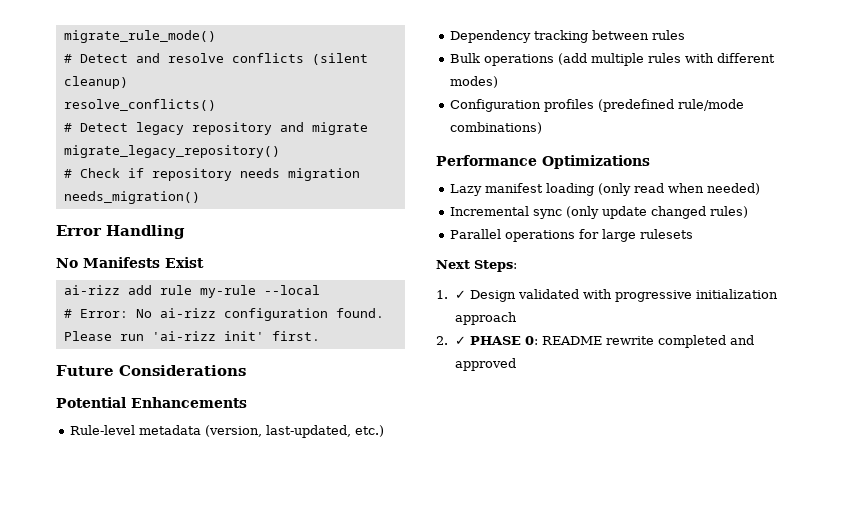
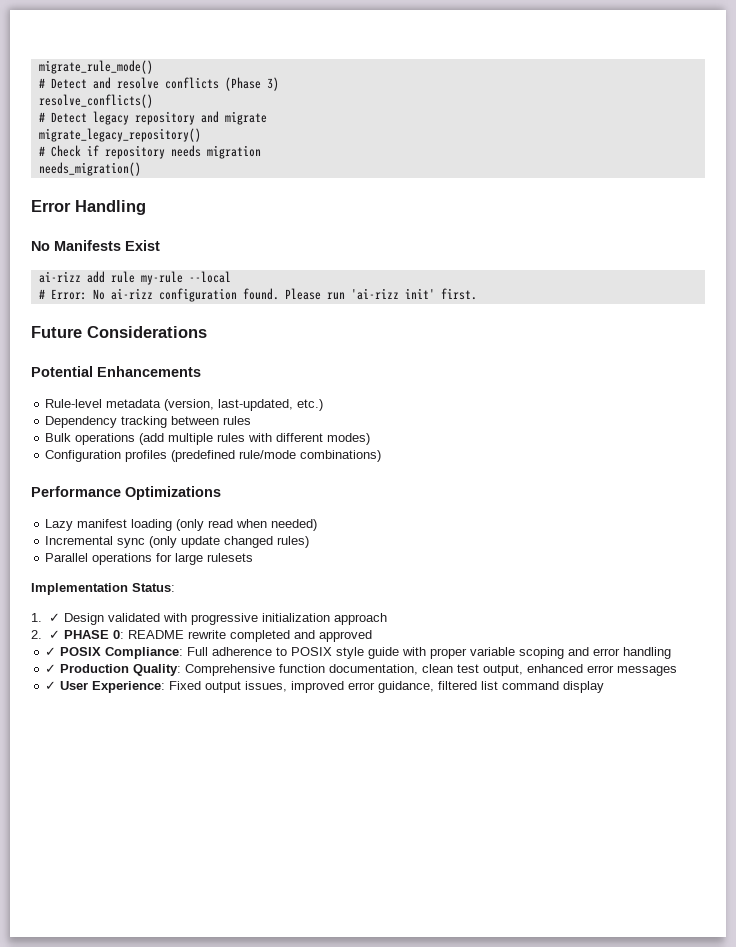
[311,53,368,65] [63,76,128,89] (silent cleanup) -> [224,77,279,91] (Phase 3)
[436,260,517,272] Next Steps: -> [31,583,175,595] Implementation Status:
(516, 364) none -> [45,647,672,659] [45,664,678,676] [45,681,605,693] // ✓ POSIX Compliance: Full adherence to POSIX style guide with proper variable scoping and error handling // ✓ Production Quality: Comprehensive function documentation, clean test output, enhanced error messages // ✓ User Experience: Fixed output issues, improved error guidance, filtered list command display

